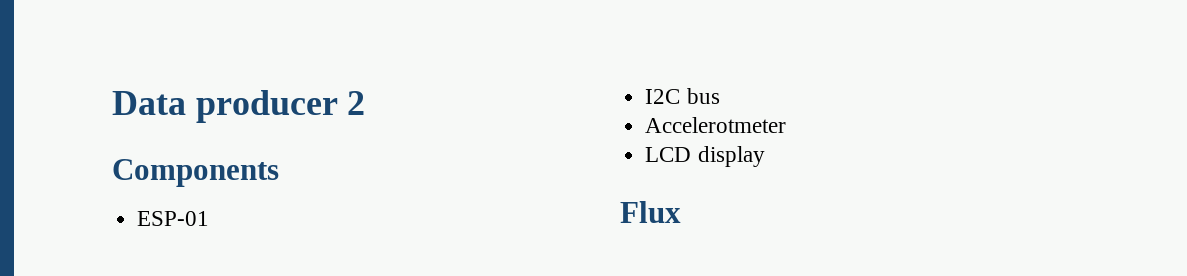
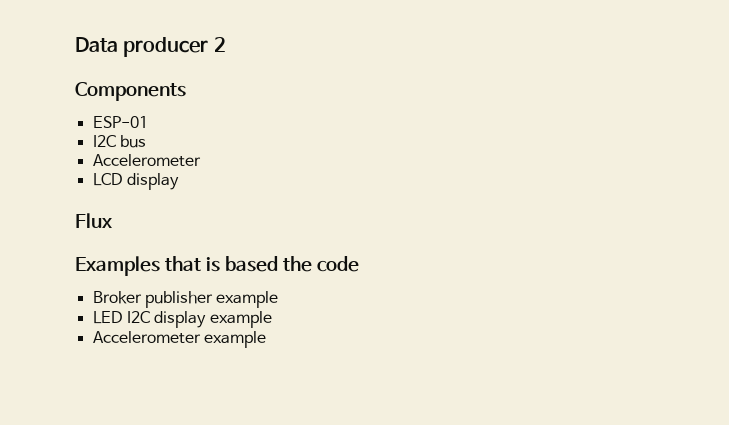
[645,117,787,133] Accelerotmeter -> [92,154,201,167] Accelerometer
(681, 212) none -> [75,256,359,276] [92,291,279,308] [92,311,272,328] [92,331,266,348] // Examples that is based the code // Broker publisher example // LED I2C display example // Accelerometer example

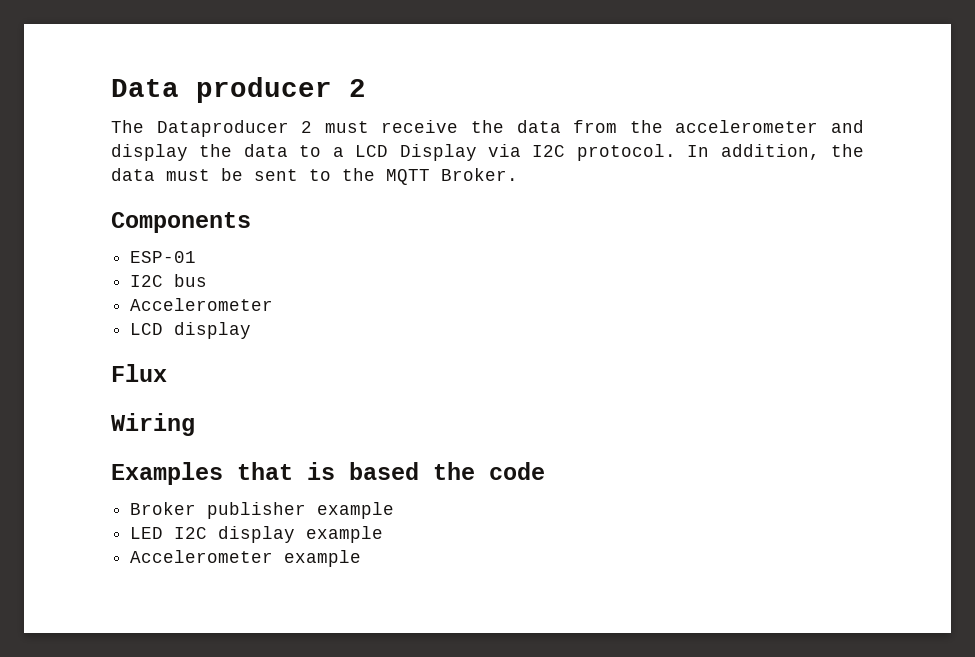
(226, 44) none -> [111,120,865,137] [111,144,864,161] [111,168,518,185] // The Dataproducer 2 must receive the data from the accelerometer and display the data to a LCD Display via I2C protocol. In addition, the data must be sent to the MQTT Broker.
(112, 220) none -> [111,413,195,436] // Wiring

